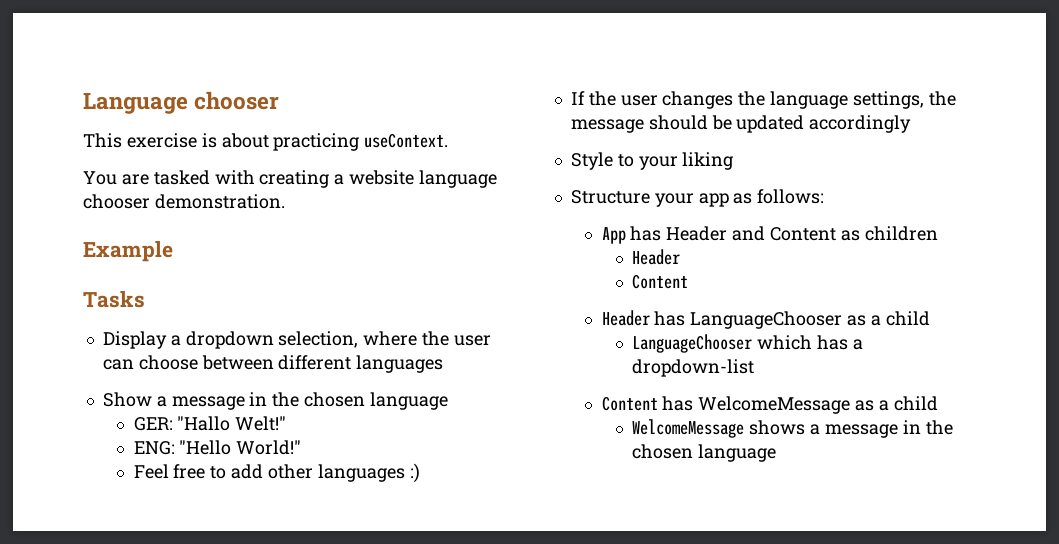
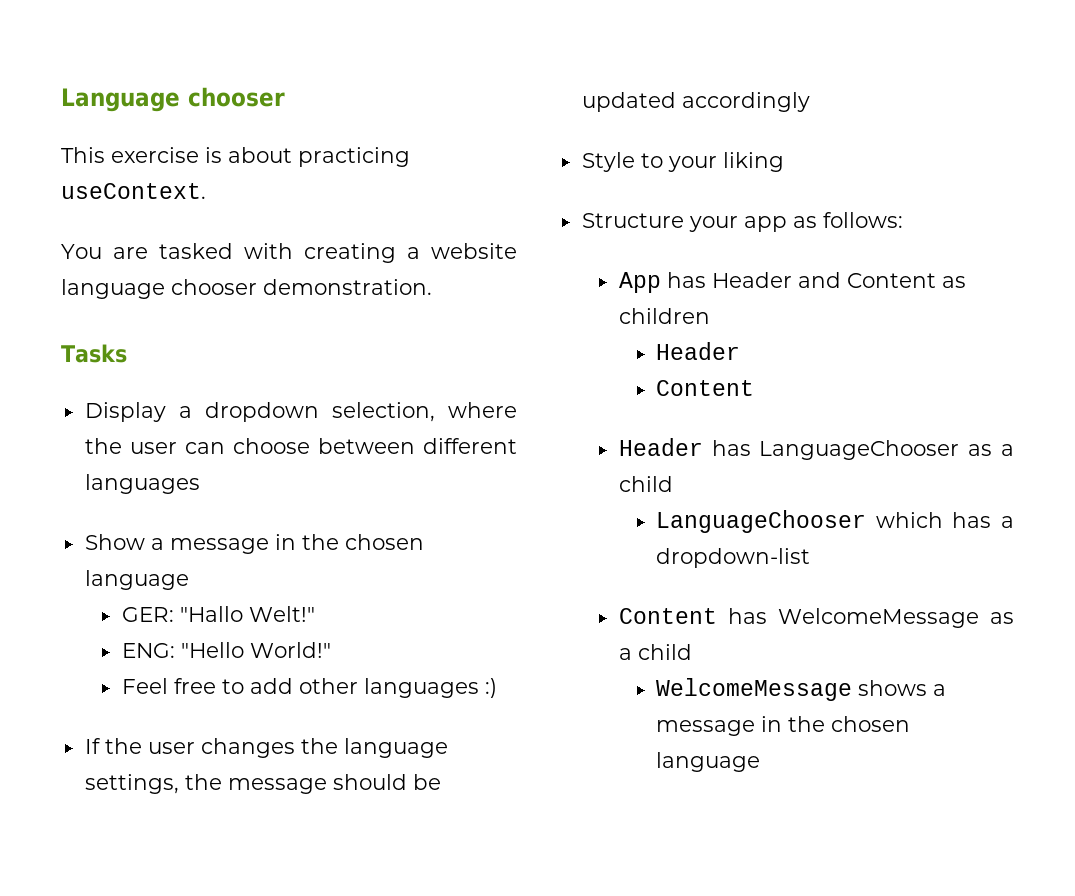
[83,241,173,262] // Example -> (432, 287) none

